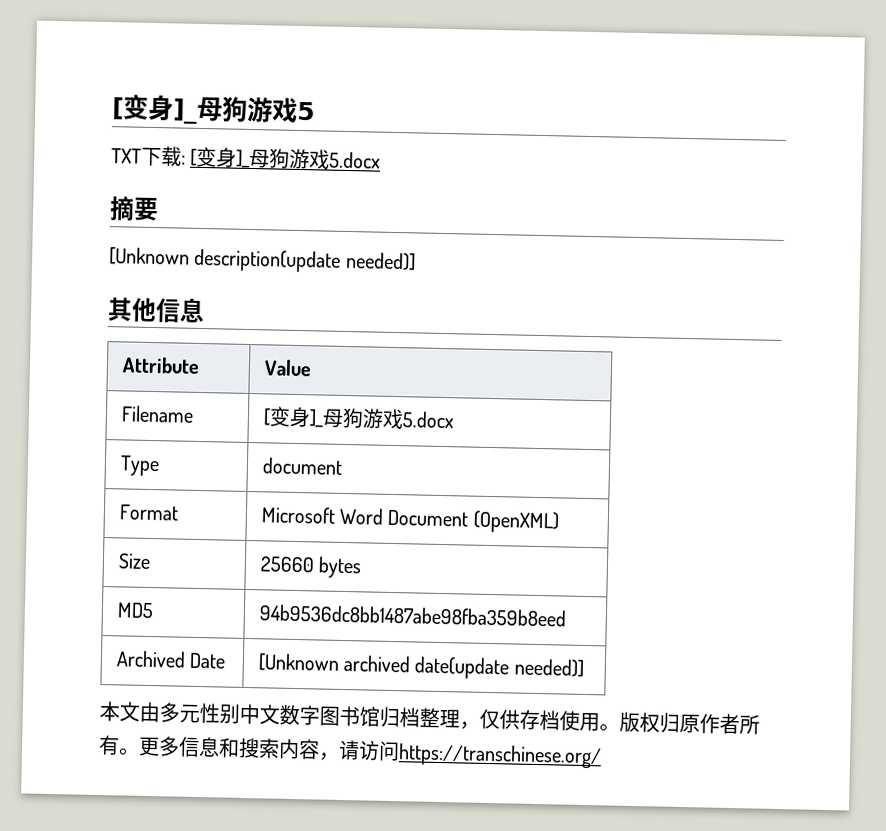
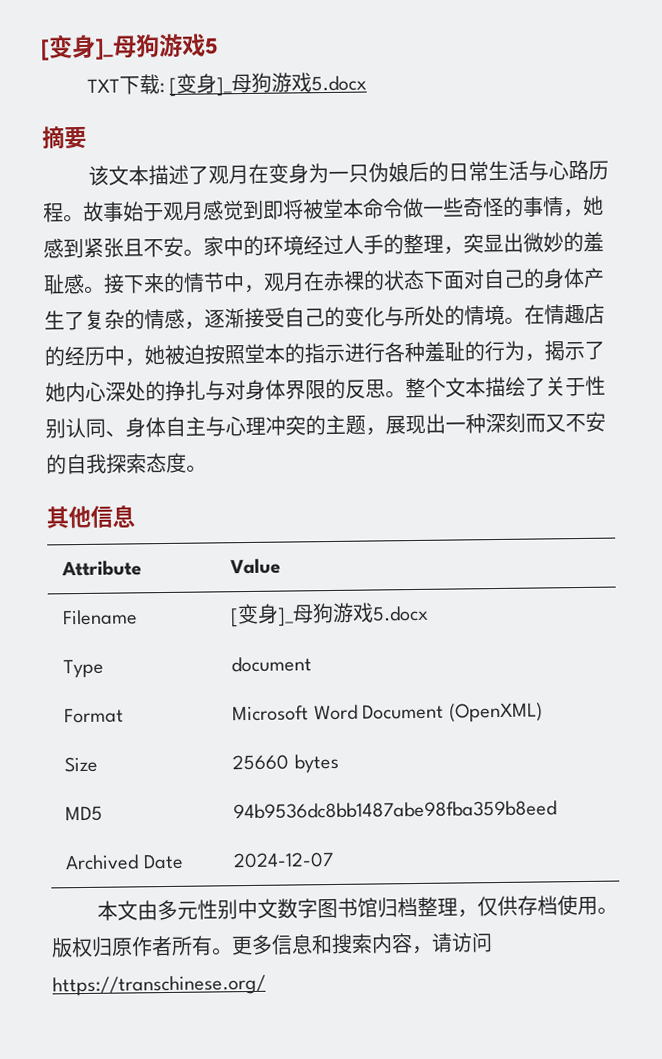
[109,247,416,273] [Unknown description(update needed)] -> [87,159,609,186] [43,195,604,223] [43,231,604,259] [43,267,605,295] [44,303,605,331] [44,340,605,367] [45,375,606,403] [45,411,606,439] [46,452,207,475] 该文本描述了观月在变身为一只伪娘后的日常生活与心路历程。故事始于观月感觉到即将被堂本命令做一些奇怪的事情，她感到紧张且不安。家中的环境经过人手的整理，突显出微妙的羞耻感。接下来的情节中，观月在赤裸的状态下面对自己的身体产生了复杂的情感，逐渐接受自己的变化与所处的情境。在情趣店的经历中，她被迫按照堂本的指示进行各种羞耻的行为，揭示了她内心深处的挣扎与对身体界限的反思。整个文本描绘了关于性别认同、身体自主与心理冲突的主题，展现出一种深刻而又不安的自我探索态度。
[257,653,584,680] [Unknown archived date(update needed)] -> [233,851,335,869] 2024-12-07

